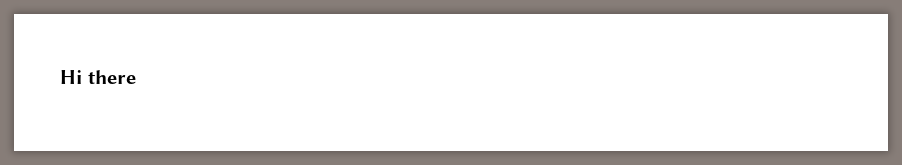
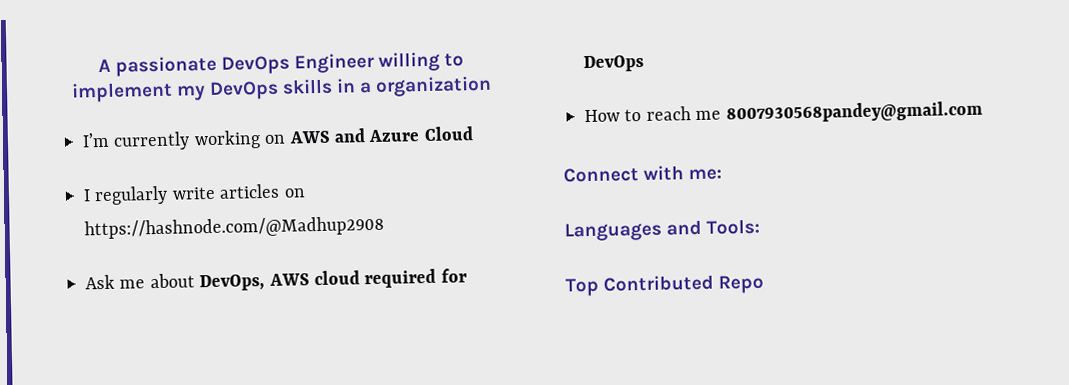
[60,70,136,84] Hi there -> [97,51,465,77] [70,75,493,103] [82,126,474,151] [83,183,306,206] [84,215,384,240] [85,268,467,292] [583,54,644,73] [584,100,983,124] [563,165,723,183] [564,218,761,242] [565,274,765,297] A passionate DevOps Engineer willing to implement my DevOps skills in a organization // I’m currently working on AWS and Azure Cloud // I regularly write articles on https://hashnode.com/@Madhup2908 // Ask me about DevOps, AWS cloud required for DevOps // How to reach me 8007930568pandey@gmail.com // Connect with me: // Languages and Tools: // Top Contributed Repo

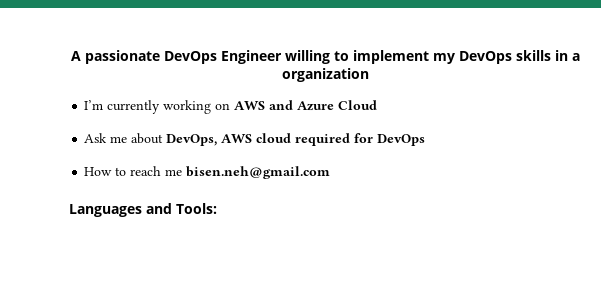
[83,183,306,206] [84,215,384,240] // I regularly write articles on https://hashnode.com/@Madhup2908 -> (378, 105) none
[725,100,983,124] [563,165,723,183] 8007930568pandey@gmail.com // Connect with me: -> [186,166,331,179] bisen.neh@gmail.com
[565,274,765,297] // Top Contributed Repo -> (217, 208) none

